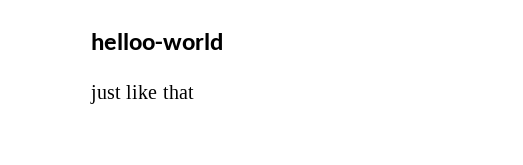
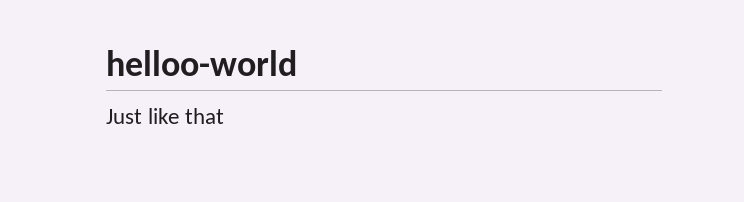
[90,85,121,104] just -> [106,109,142,124] Just

